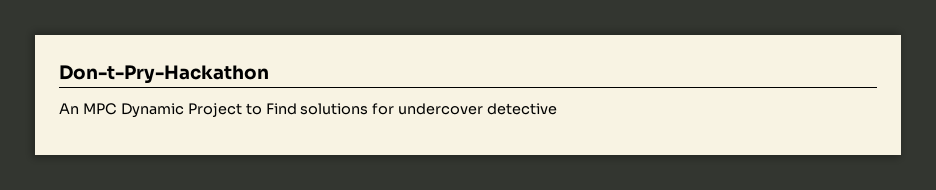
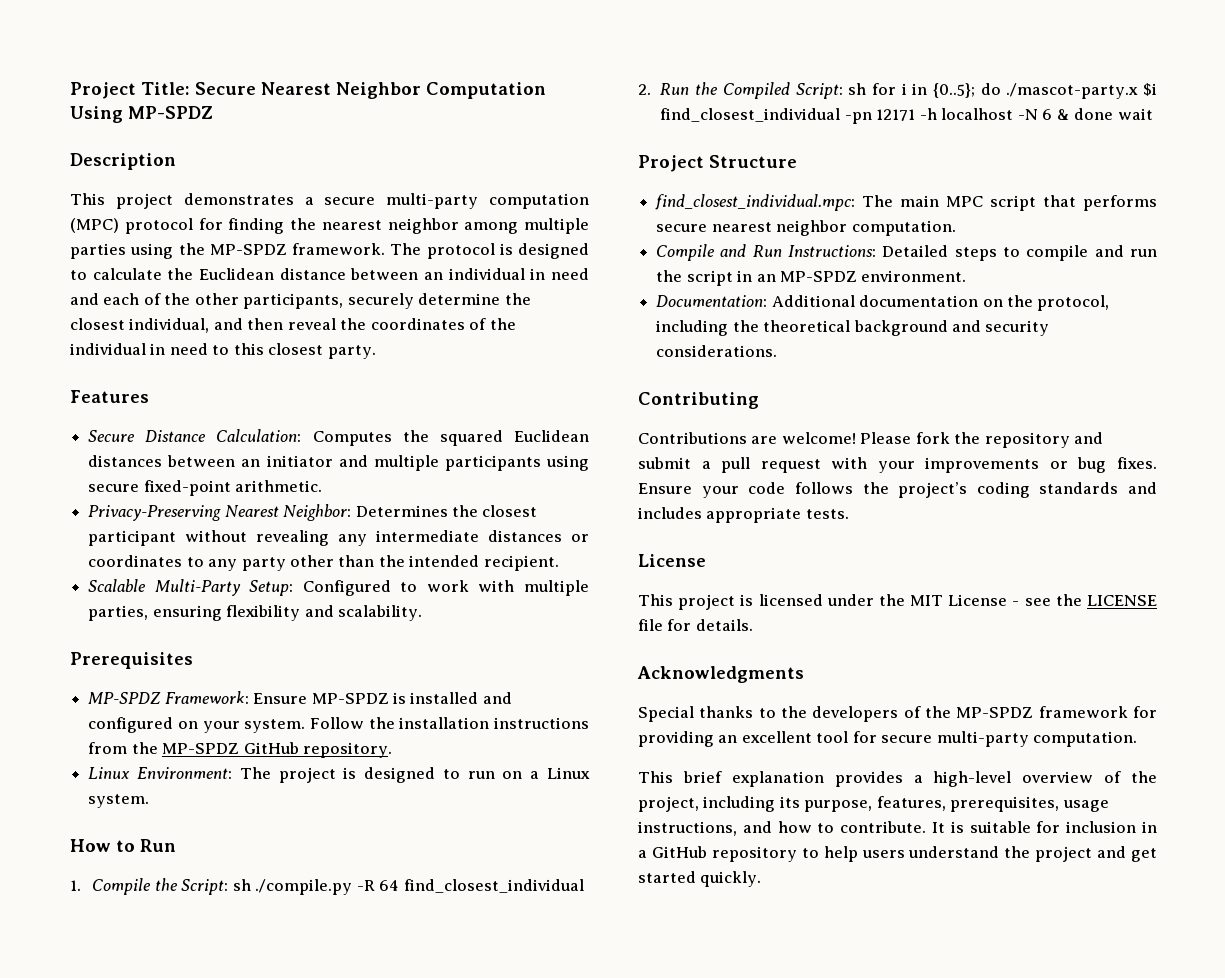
[59,65,269,84] [59,103,558,118] Don-t-Pry-Hackathon // An MPC Dynamic Project to Find solutions for undercover detective -> [70,82,546,99] [70,106,213,123] [70,153,176,170] [70,193,589,209] [70,218,589,234] [70,243,589,259] [70,268,589,280] [70,293,531,309] [70,318,516,333] [70,343,376,359] [70,390,149,403] [88,429,589,446] [88,455,589,471] [88,480,323,496] [88,504,538,521] [88,530,590,546] [88,555,559,571] [88,579,590,596] [88,605,422,621] [70,652,193,669] [88,691,512,704] [88,717,589,733] [88,742,392,758] [88,767,591,783] [88,794,150,808] [70,839,176,852] [70,878,584,895] [638,82,1157,99] [660,108,1153,124] [638,155,797,172] [655,194,1157,211] [656,220,956,236] [656,244,1157,261] [656,270,967,286] [656,295,1110,311] [656,320,1050,336] [656,345,778,357] [638,392,759,409] [638,432,1104,448] [638,457,1157,473] [638,482,1157,498] [638,507,849,523] [638,554,706,567] [638,594,1157,610] [638,619,753,631] [637,666,804,683] [638,706,1157,722] [638,731,1138,747] [638,771,1157,787] [638,796,1109,812] [638,821,1157,836] [638,846,1157,862] [638,871,762,887] Project Title: Secure Nearest Neighbor Computation Using MP-SPDZ // Description // This project demonstrates a secure multi-party computation (MPC) protocol for finding the nearest neighbor among multiple parties using the MP-SPDZ framework. The protocol is designed to calculate the Euclidean distance between an individual in need and each of the other participants, securely determine the closest individual, and then reveal the coordinates of the individual in need to this closest party. // Features // Secure Distance Calculation: Computes the squared Euclidean distances between an initiator and multiple participants using secure fixed-point arithmetic. // Privacy-Preserving Nearest Neighbor: Determines the closest participant without revealing any intermediate distances or coordinates to any party other than the intended recipient. // Scalable Multi-Party Setup: Configured to work with multiple parties, ensuring flexibility and scalability. // Prerequisites // MP-SPDZ Framework: Ensure MP-SPDZ is installed and configured on your system. Follow the installation instructions from the MP-SPDZ GitHub repository. // Linux Environment: The project is designed to run on a Linux system. // How to Run // 1. Compile the Script: sh ./compile.py -R 64 find_closest_individual // 2. Run the Compiled Script: sh for i in {0..5}; do ./mascot-party.x $i find_closest_individual -pn 12171 -h localhost -N 6 & done wait // Project Structure // find_closest_individual.mpc: The main MPC script that performs secure nearest neighbor computation. // Compile and Run Instructions: Detailed steps to compile and run the script in an MP-SPDZ environment. // Documentation: Additional documentation on the protocol, including the theoretical background and security considerations. // Contributing // Contributions are welcome! Please fork the repository and submit a pull request with your improvements or bug fixes. Ensure your code follows the project’s coding standards and includes appropriate tests. // License // This project is licensed under the MIT License - see the LICENSE file for details. // Acknowledgments // Special thanks to the developers of the MP-SPDZ framework for providing an excellent tool for secure multi-party computation. // This brief explanation provides a high-level overview of the project, including its purpose, features, prerequisites, usage instructions, and how to contribute. It is suitable for inclusion in a GitHub repository to help users understand the project and get started quickly.

